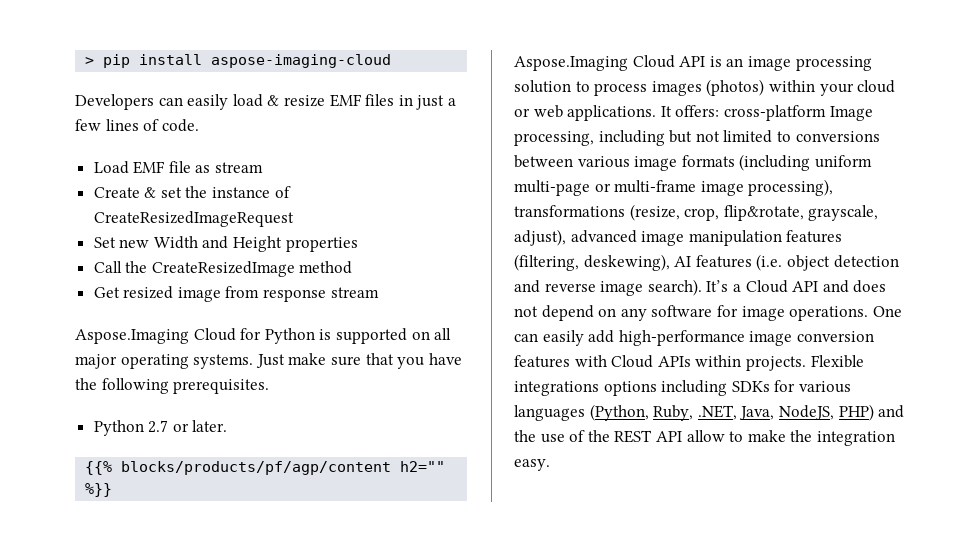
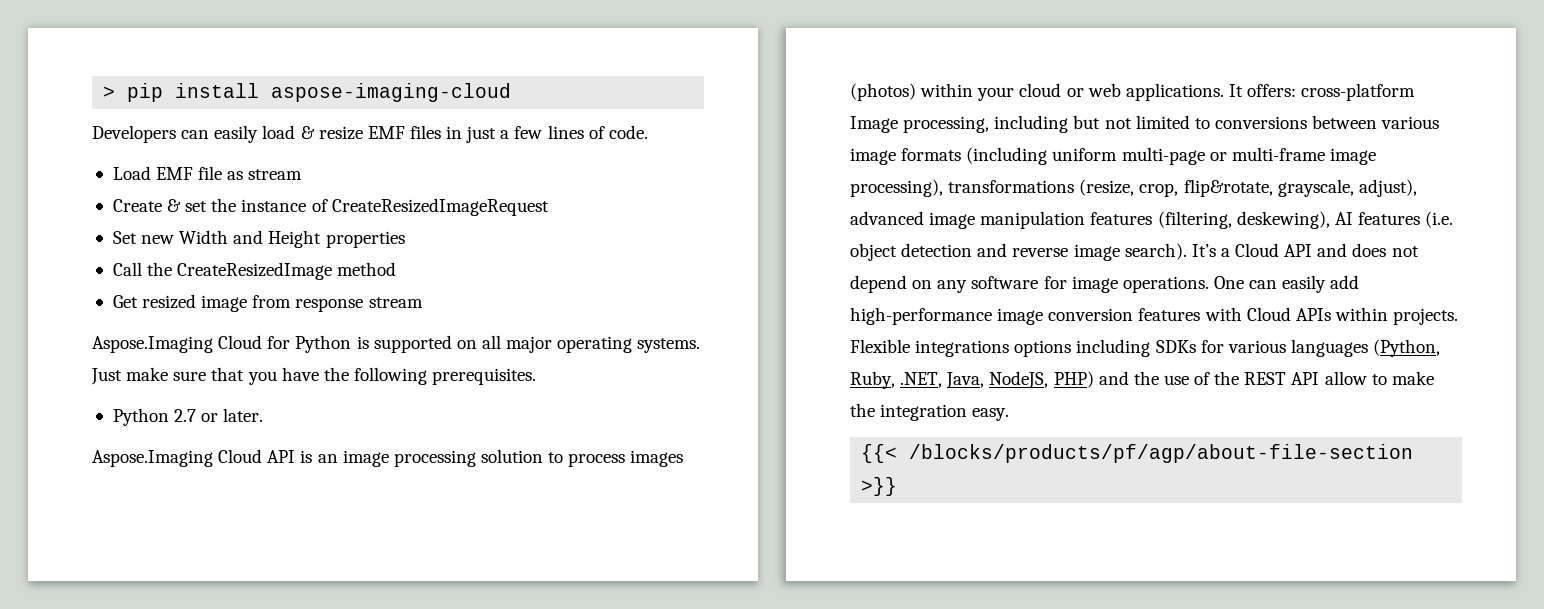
[85,461,446,475] [85,483,113,497] // {{% blocks/products/pf/agp/content h2="" %}} -> (264, 415) none
(550, 465) none -> [861,444,1414,463] [861,477,898,496] // {{< /blocks/products/pf/agp/about-file-section >}}

